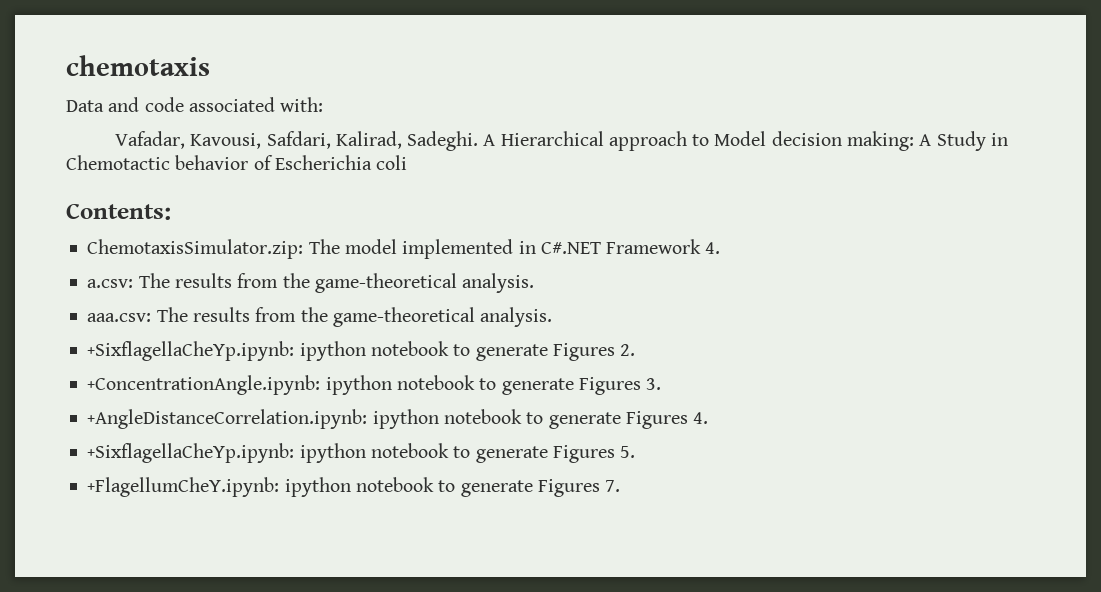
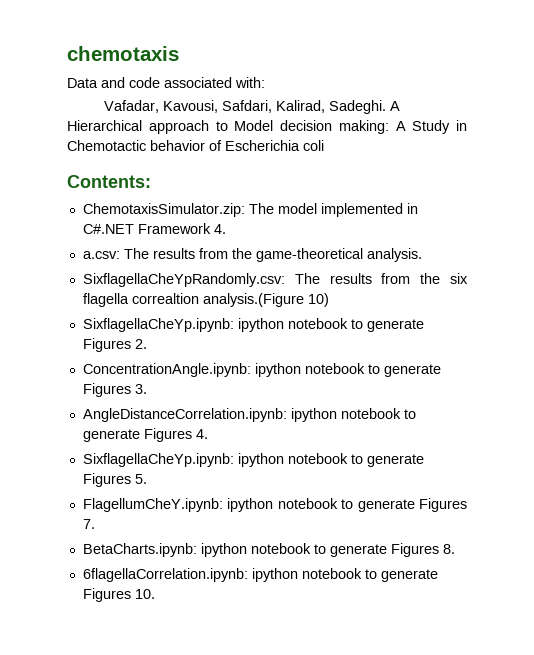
[87,307,553,327] [87,341,295,361] aaa.csv: The results from the game-theoretical analysis. // +SixflagellaCheYp.ipynb: -> [82,273,468,287] [82,293,329,307] [82,318,234,332] SixflagellaCheYpRandomly.csv: The results from the six flagella correaltion analysis.(Figure 10) // SixflagellaCheYp.ipynb:
[87,375,321,395] +ConcentrationAngle.ipynb: -> [82,363,251,377] ConcentrationAngle.ipynb:
[87,409,368,429] +AngleDistanceCorrelation.ipynb: -> [82,408,287,422] AngleDistanceCorrelation.ipynb:
[87,443,295,463] +SixflagellaCheYp.ipynb: -> [82,453,234,467] SixflagellaCheYp.ipynb:
[87,477,280,497] +FlagellumCheY.ipynb: -> [82,498,223,512] FlagellumCheY.ipynb:
(621, 486) none -> [82,543,455,557] [82,568,438,582] [82,588,155,602] // BetaCharts.ipynb: ipython notebook to generate Figures 8. // 6flagellaCorrelation.ipynb: ipython notebook to generate Figures 10.

